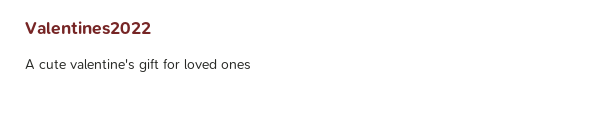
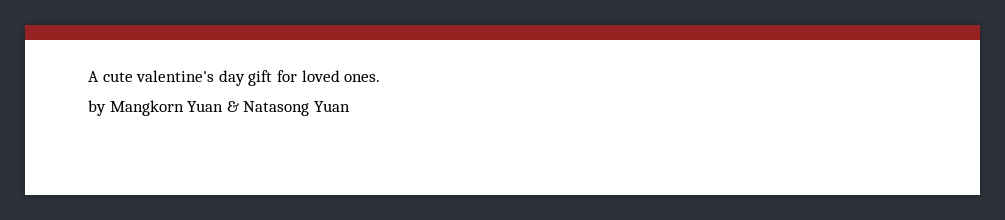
[25,21,151,35] Valentines2022 // -> (88, 76) none
(135, 64) none -> [218,70,245,86] day
[221,62,251,70] ones -> [344,74,381,82] [88,100,350,116] ones. // by Mangkorn Yuan & Natasong Yuan

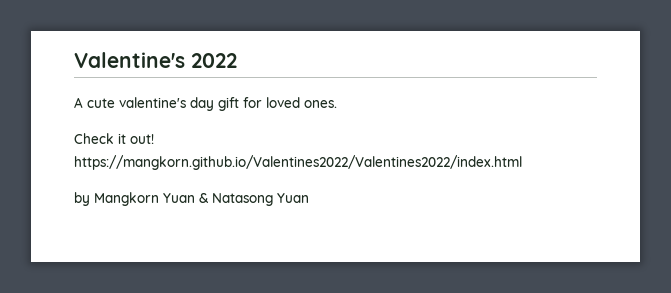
(88, 76) none -> [74,52,237,68] Valentine's 2022 //
(381, 78) none -> [74,133,154,144] [74,155,522,170] // Check it out! https://mangkorn.github.io/Valentines2022/Valentines2022/index.html

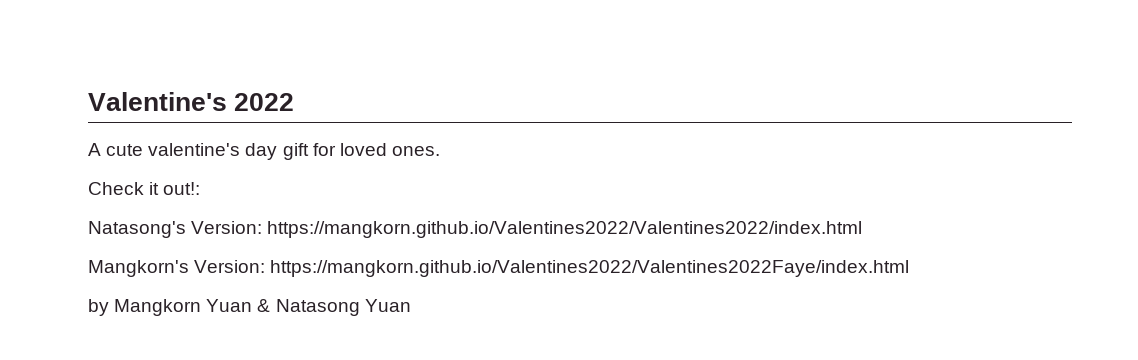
[130,134,154,144] [74,155,522,170] out! https://mangkorn.github.io/Valentines2022/Valentines2022/index.html -> [163,182,201,195] [88,221,863,238] [88,260,910,277] out!: // Natasong's Version: https://mangkorn.github.io/Valentines2022/Valentines2022/index.html // Mangkorn's Version: https://mangkorn.github.io/Valentines2022/Valentines2022Faye/index.html

